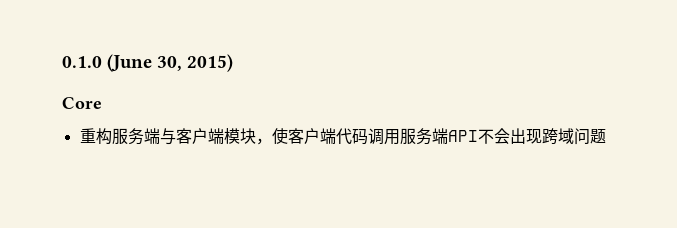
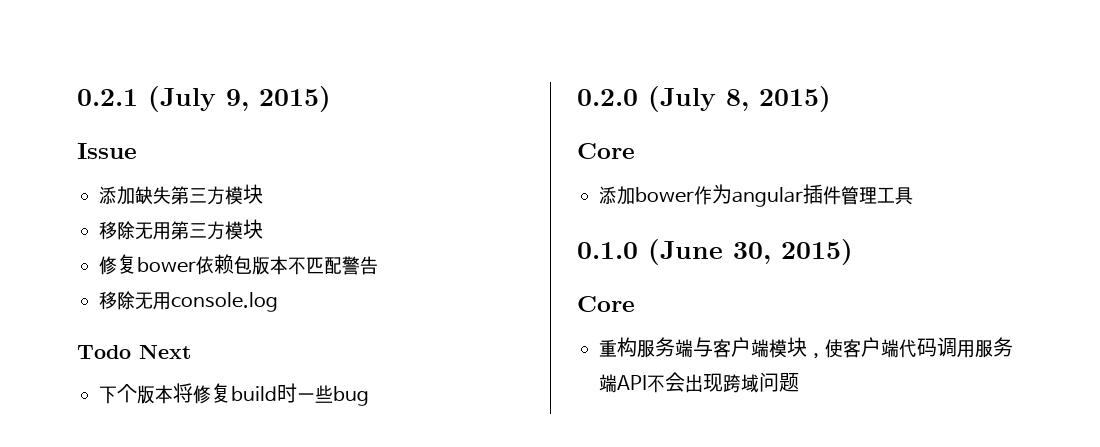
(62, 62) none -> [77,86,331,112] [77,143,137,159] [99,184,263,205] [99,219,263,240] [99,254,378,275] [99,291,278,312] [77,344,191,359] [99,383,369,406] [577,86,831,112] [577,143,635,159] [599,184,913,207] 0.2.1 (July 9, 2015) // Issue // 添加缺失第三方模块 // 移除无用第三方模块 // 修复bower依赖包版本不匹配警告 // 移除无用console.log // Todo Next // 下个版本将修复build时一些bug // 0.2.0 (July 8, 2015) // Core // 添加bower作为angular插件管理工具 //

